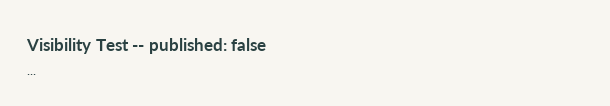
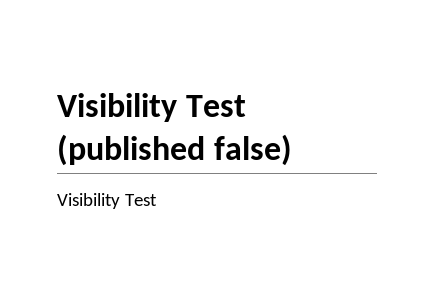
[26,38,267,54] [27,74,36,75] Visibility Test -- published: false // ... -> [57,93,247,122] [57,134,293,166] [57,193,157,209] Visibility Test (published false) // Visibility Test

